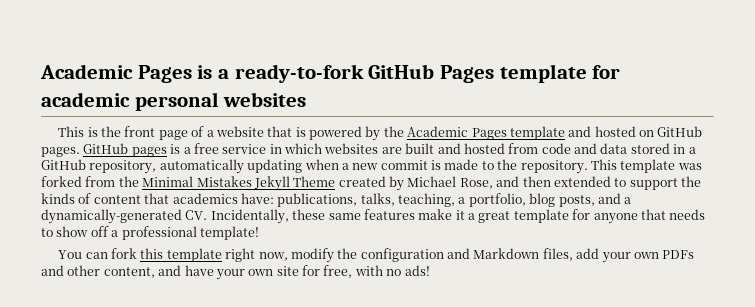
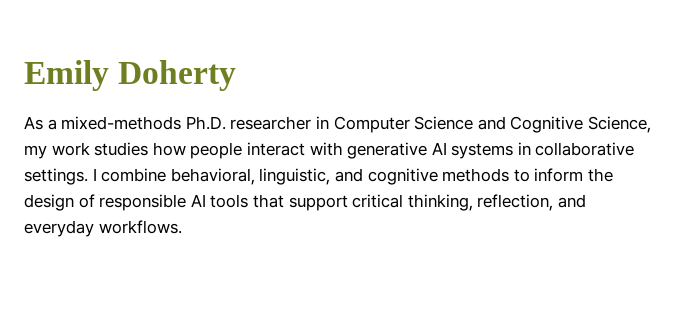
[40,64,621,83] [41,92,307,111] [58,126,703,141] [41,143,696,157] [41,159,702,174] [41,176,701,191] [41,193,632,207] [41,209,706,224] [41,226,259,240] [58,248,695,263] [41,265,430,280] Academic Pages is a ready-to-fork GitHub Pages template for academic personal websites // This is the front page of a website that is powered by the Academic Pages template and hosted on GitHub pages. GitHub pages is a free service in which websites are built and hosted from code and data stored in a GitHub repository, automatically updating when a new commit is made to the repository. This template was forked from the Minimal Mistakes Jekyll Theme created by Michael Rose, and then extended to support the kinds of content that academics have: publications, talks, teaching, a portfolio, blog posts, and a dynamically-generated CV. Incidentally, these same features make it a great template for anyone that needs to show off a professional template! // You can fork this template right now, modify the configuration and Markdown files, add your own PDFs and other content, and have your own site for free, with no ads! -> [24,60,237,91] [24,116,651,133] [24,142,635,159] [24,168,613,185] [24,194,586,211] [24,220,182,237] Emily Doherty // As a mixed-methods Ph.D. researcher in Computer Science and Cognitive Science, my work studies how people interact with generative AI systems in collaborative settings. I combine behavioral, linguistic, and cognitive methods to inform the design of responsible AI tools that support critical thinking, reflection, and everyday workflows.

